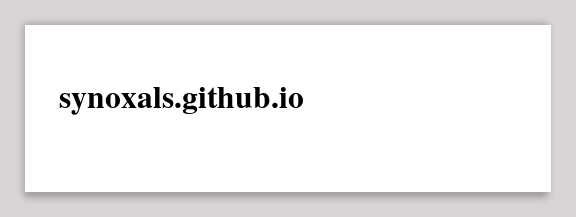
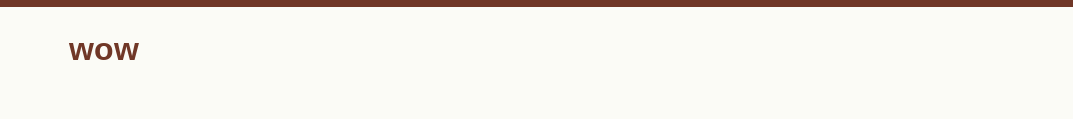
[59,87,304,115] synoxals.github.io -> [68,43,139,60] wow

